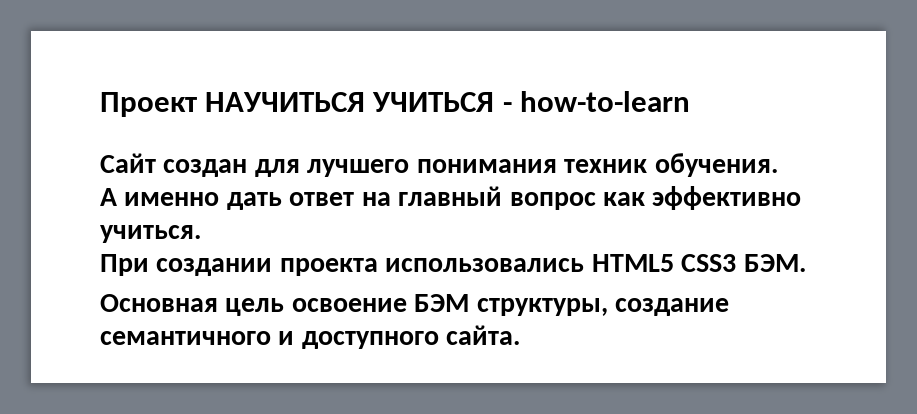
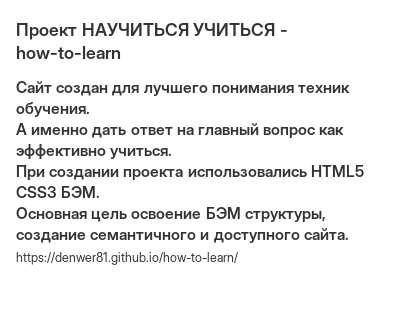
(521, 335) none -> [16,252,238,265] // https://denwer81.github.io/how-to-learn/

